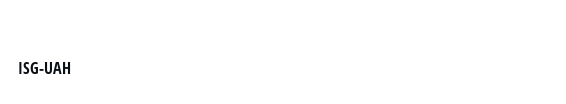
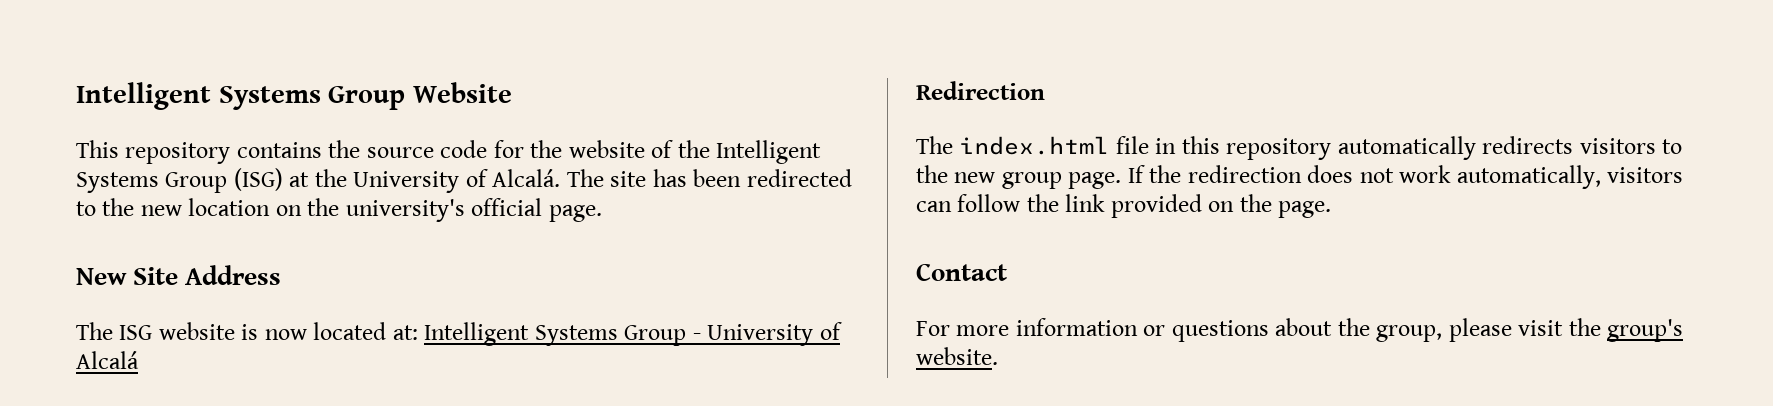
[18,62,71,74] ISG-UAH -> [76,82,512,110] [76,140,822,164] [76,168,852,193] [76,198,602,222] [76,265,282,285] [76,322,842,346] [76,351,139,369] [916,81,1045,100] [916,136,1683,160] [916,165,1684,189] [916,194,1332,218] [916,263,1007,281] [916,318,1684,342] [916,347,998,365] Intelligent Systems Group Website // This repository contains the source code for the website of the Intelligent Systems Group (ISG) at the University of Alcalá. The site has been redirected to the new location on the university's official page. // New Site Address // The ISG website is now located at: Intelligent Systems Group - University of Alcalá // Redirection // The index.html file in this repository automatically redirects visitors to the new group page. If the redirection does not work automatically, visitors can follow the link provided on the page. // Contact // For more information or questions about the group, please visit the group's website.

